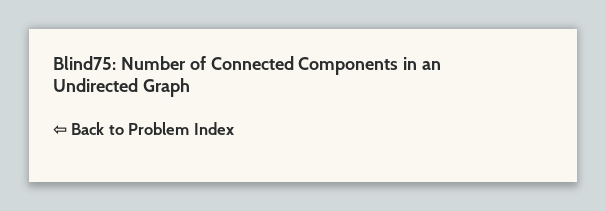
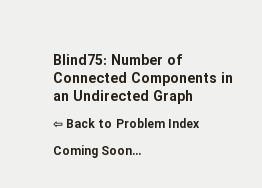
(234, 128) none -> [53,145,142,158] // Coming Soon...

